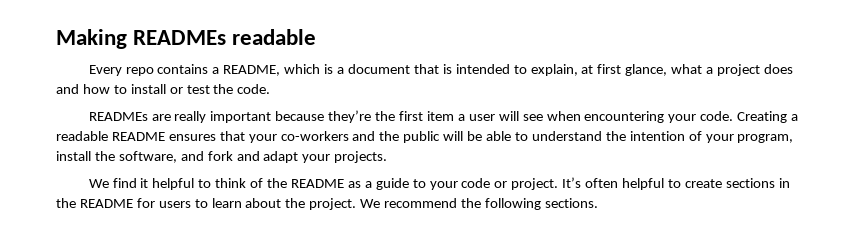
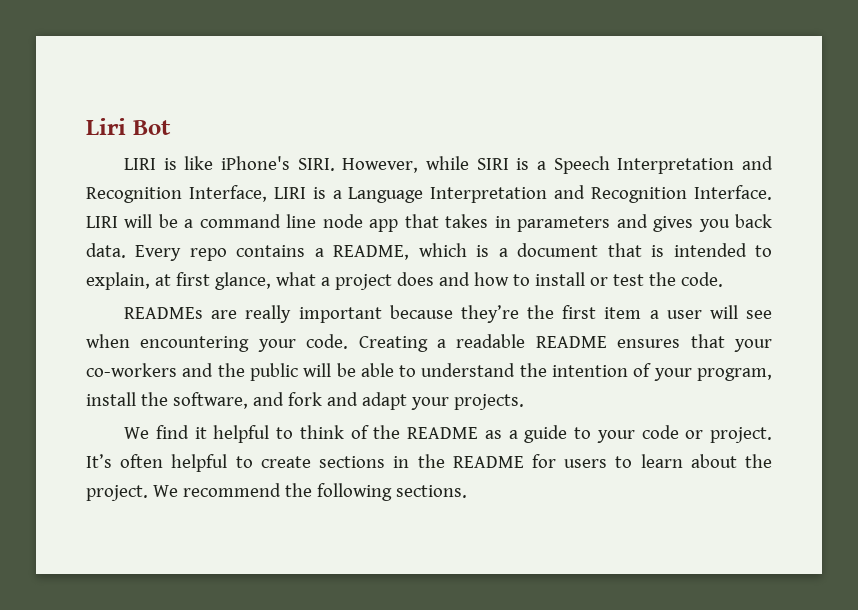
[56,29,317,49] Making READMEs readable // -> [86,118,171,135] [124,156,773,174] [86,185,772,203] [86,214,773,232] [86,243,126,258] Liri Bot // LIRI is like iPhone's SIRI. However, while SIRI is a Speech Interpretation and Recognition Interface, LIRI is a Language Interpretation and Recognition Interface. LIRI will be a command line node app that takes in parameters and gives you back data.

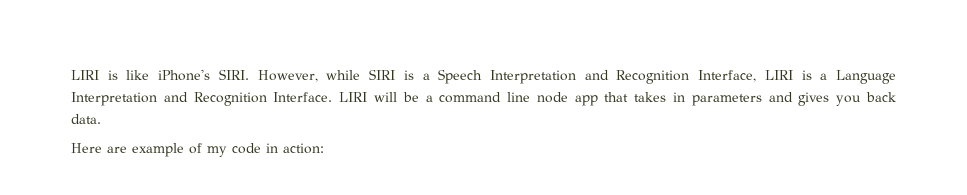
[86,118,171,135] Liri Bot // -> (71, 75) none
[135,243,772,261] [86,272,723,290] [124,305,772,323] [86,334,772,352] [86,363,772,381] [86,392,524,410] [124,425,773,443] [86,454,772,472] [86,483,467,501] Every repo contains a README, which is a document that is intended to explain, at first glance, what a project does and how to install or test the code. // READMEs are really important because they’re the first item a user will see when encountering your code. Creating a readable README ensures that your co-workers and the public will be able to understand the intention of your program, install the software, and fork and adapt your projects. // We find it helpful to think of the README as a guide to your code or project. It’s often helpful to create sections in the README for users to learn about the project. We recommend the following sections. -> [71,143,324,157] // Here are example of my code in action:

